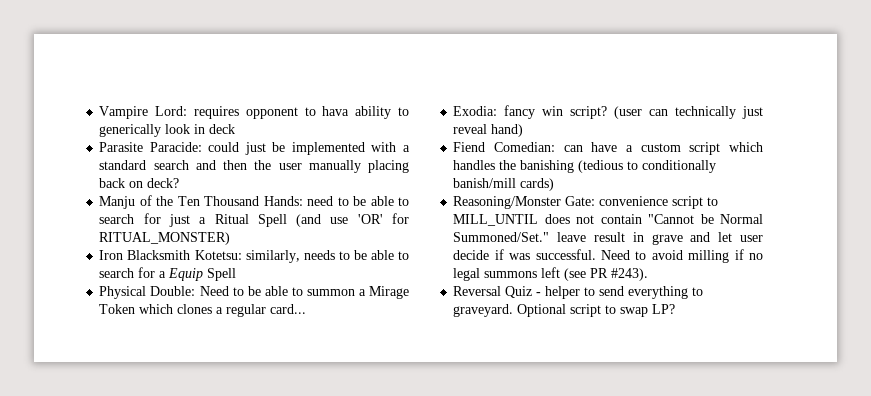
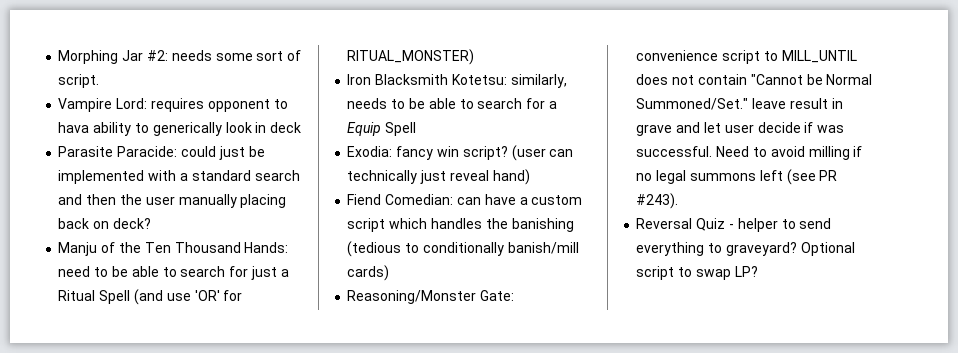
(99, 112) none -> [58,50,302,64] [58,74,100,88] Morphing Jar #2: needs some sort of script. //
[99,286,409,299] [99,304,307,317] // Physical Double: Need to be able to summon a Mirage Token which clones a regular card... -> (417, 129) none
[453,304,514,317] graveyard. -> [725,242,797,256] graveyard?

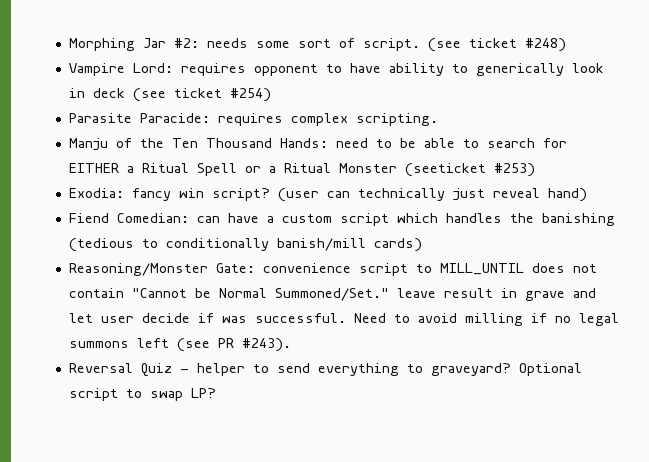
(100, 81) none -> [427,38,566,52] (see ticket #248)
[58,122,90,133] hava -> [349,63,381,73] have
(302, 127) none -> [132,88,271,102] (see ticket #254)
[180,146,265,160] [58,170,300,184] [58,194,287,208] [58,218,151,229] could just be implemented with a standard search and then the user manually placing back on deck? -> [217,113,438,126] requires complex scripting.
[250,266,277,280] just -> [68,163,119,173] EITHER
[133,289,243,305] [347,49,475,65] [347,74,567,88] [347,98,557,109] [347,122,417,136] (and use 'OR' for RITUAL_MONSTER) // Iron Blacksmith Kotetsu: similarly, needs to be able to search for a Equip Spell -> [244,163,535,177] or a Ritual Monster (seeticket #253)

